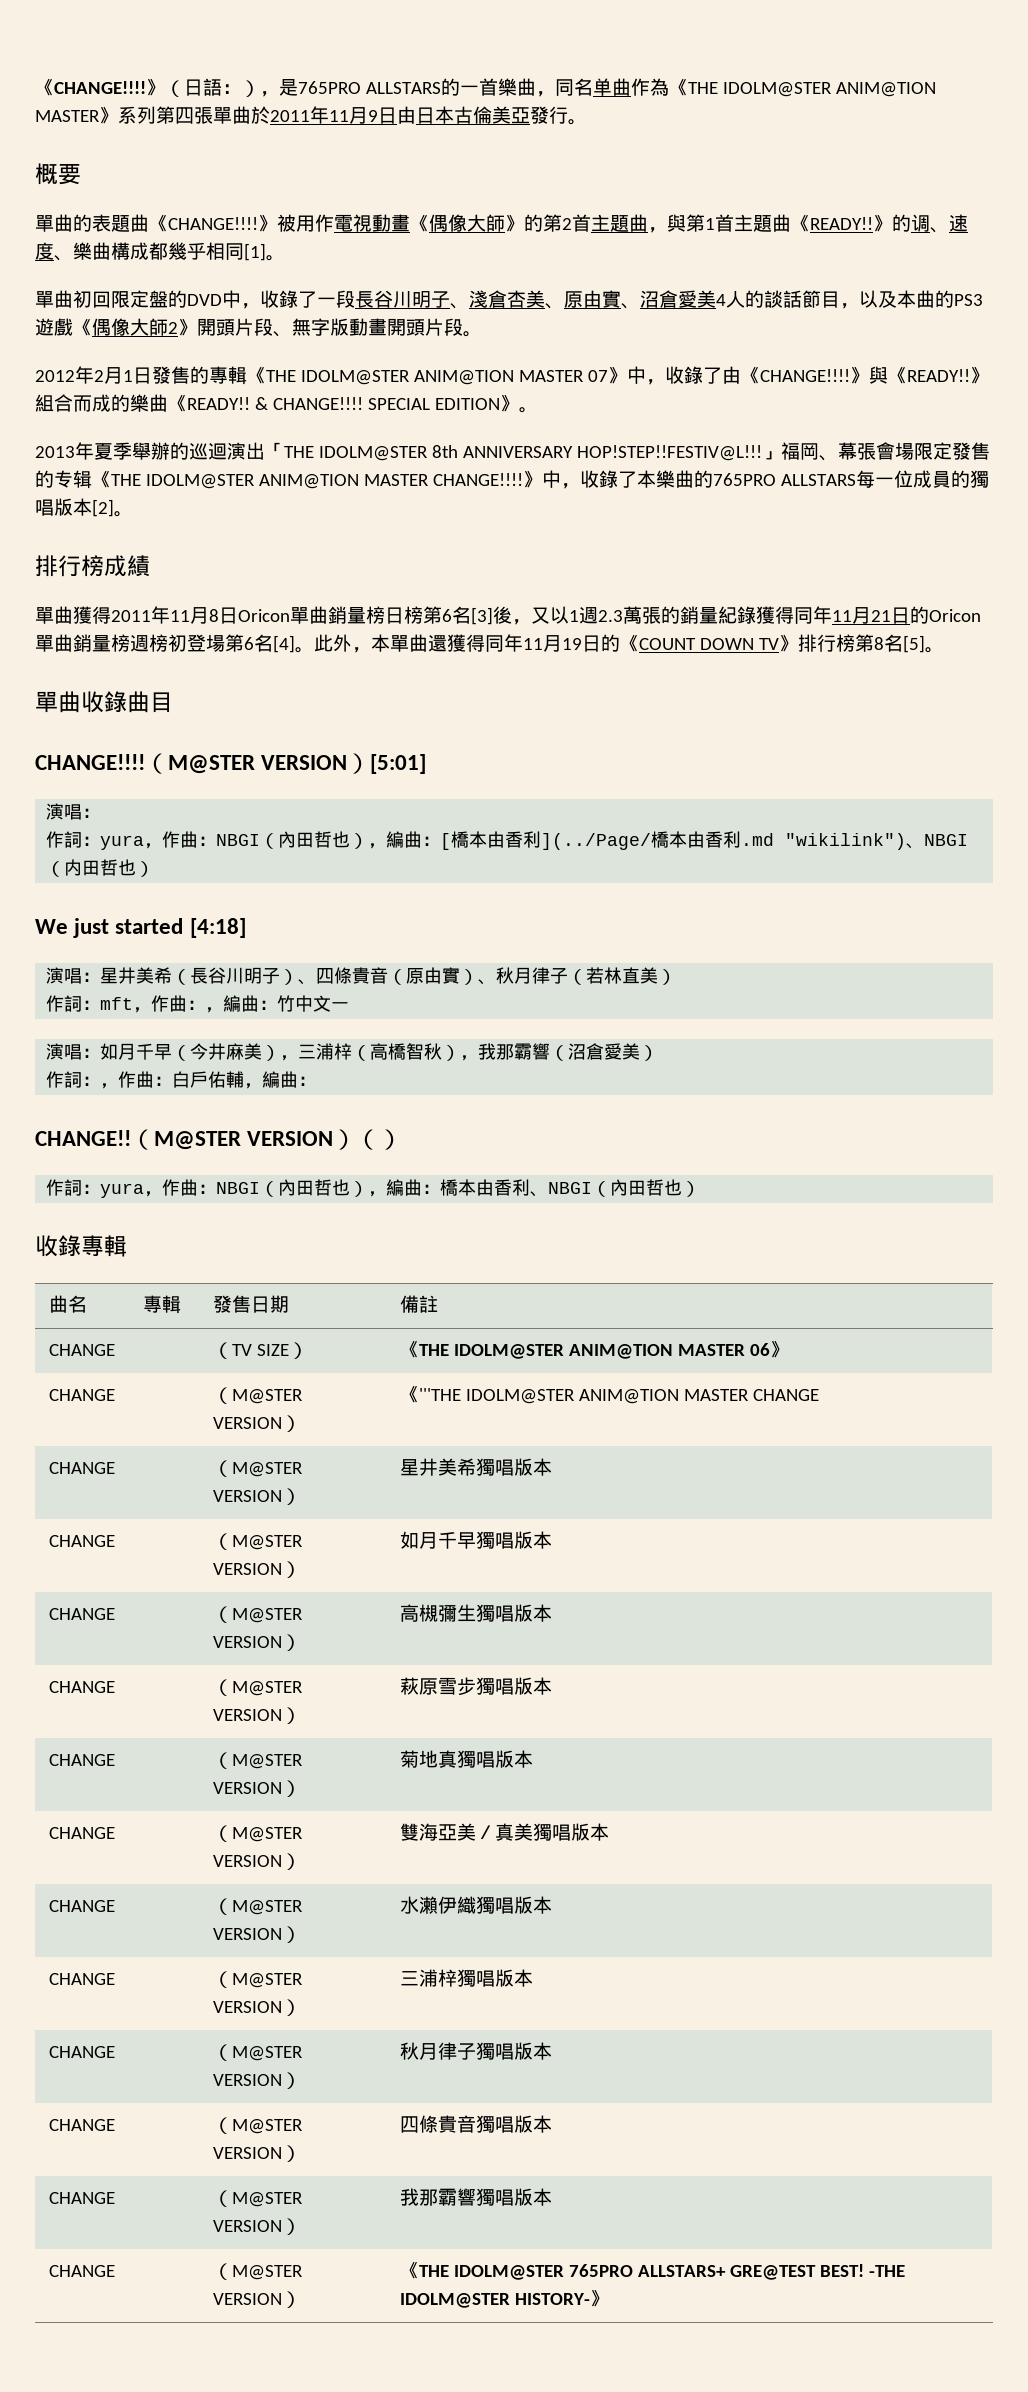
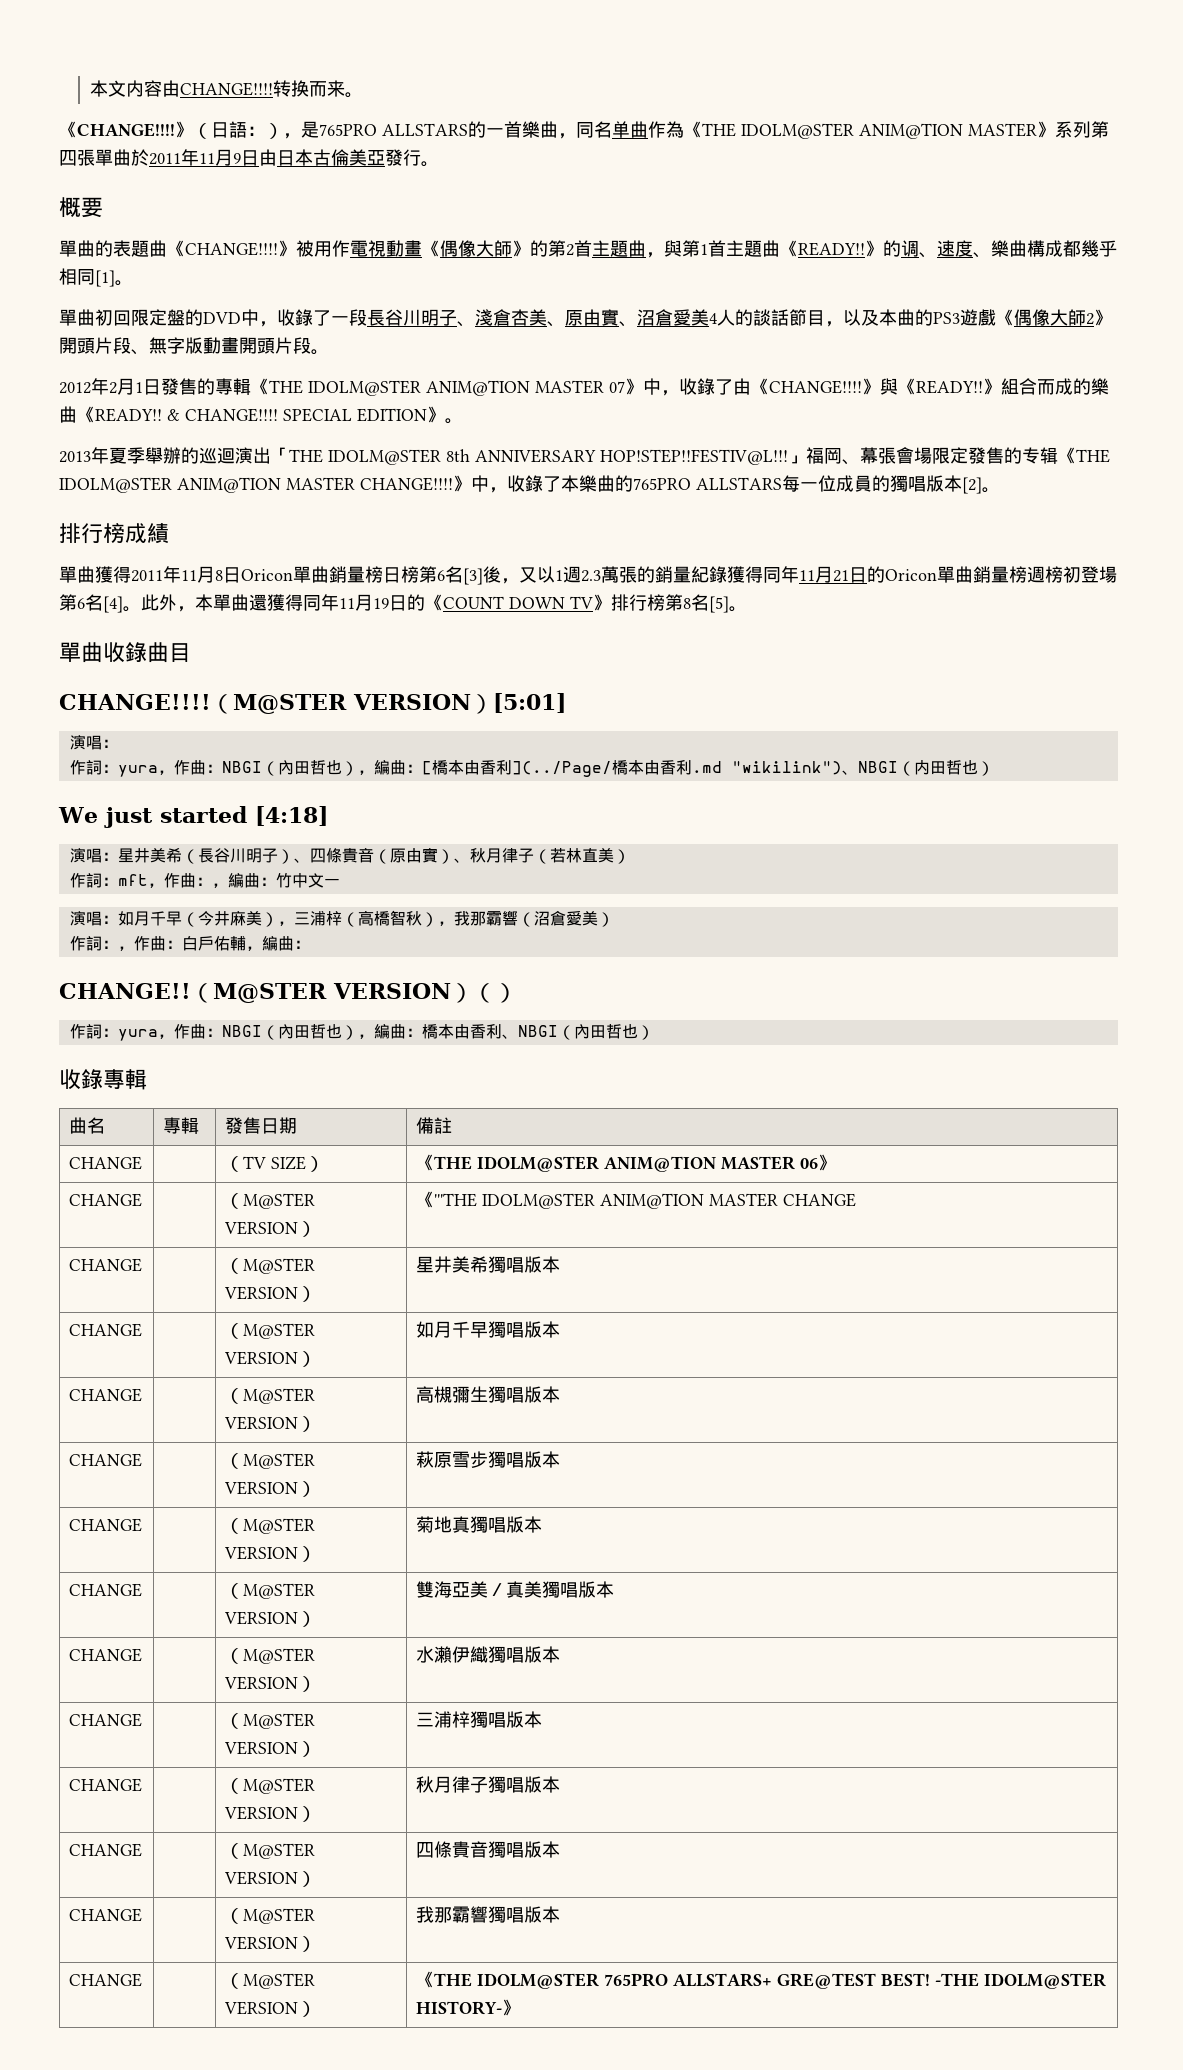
(35, 87) none -> [90,80,364,98] 本文内容由CHANGE!!!!转换而来。 //

